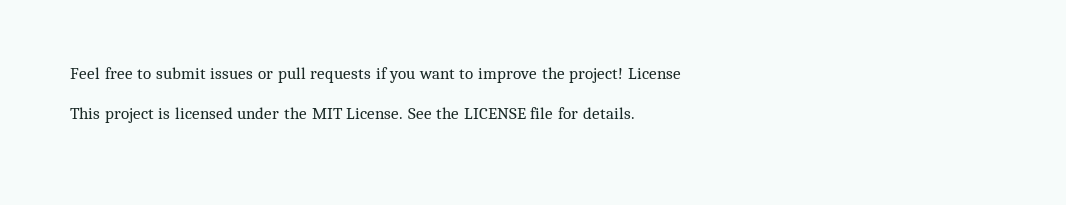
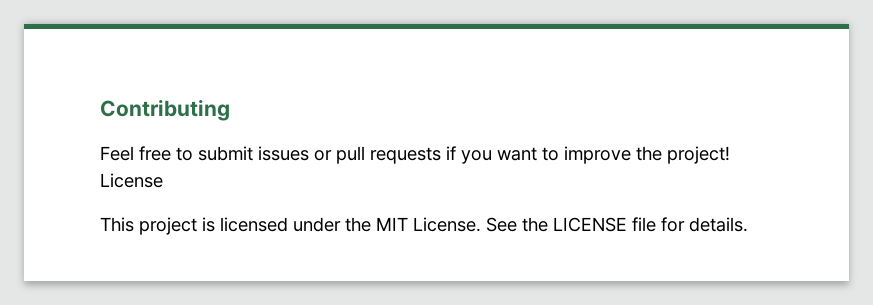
(70, 73) none -> [100,99,230,121] Contributing //

